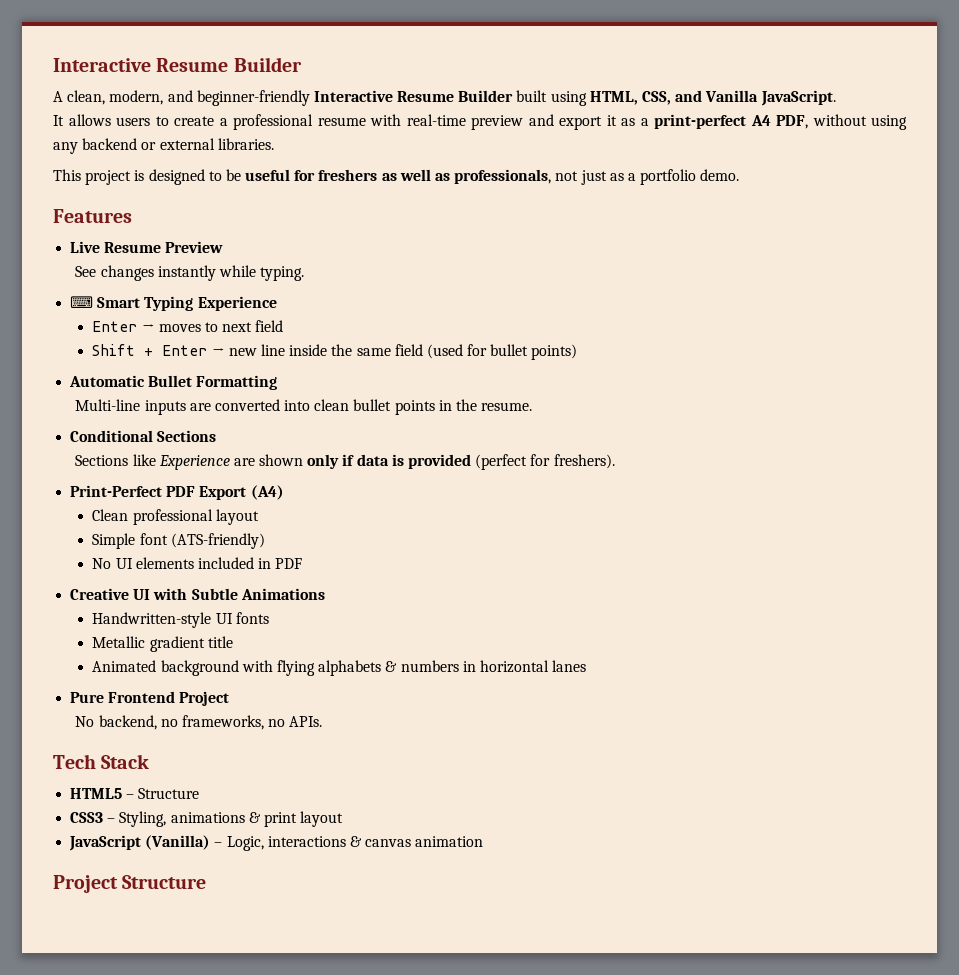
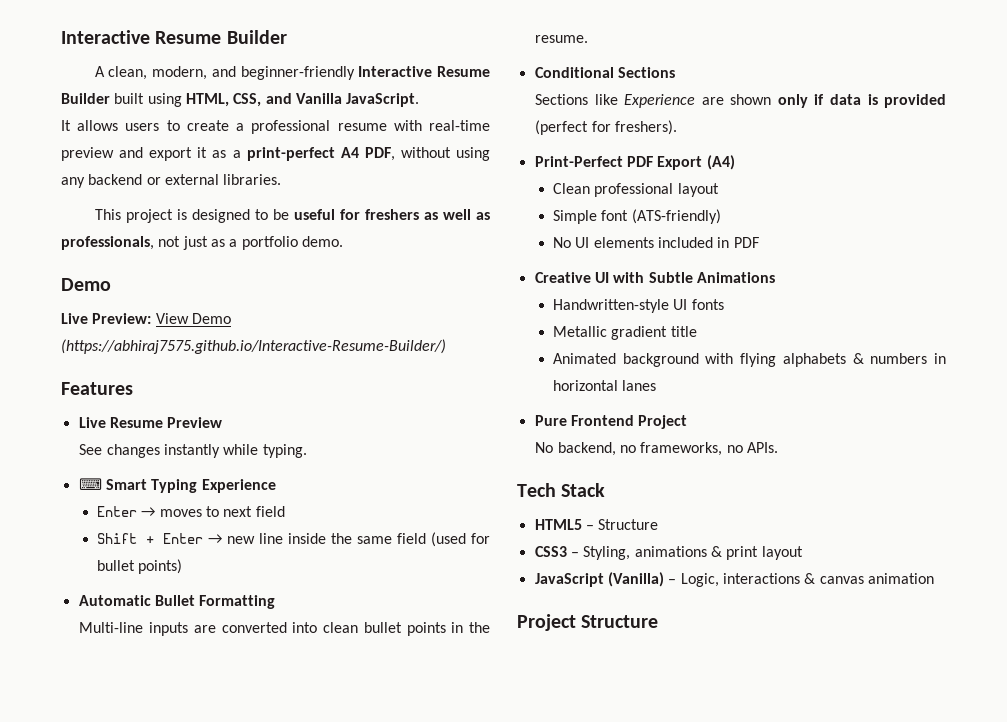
(740, 175) none -> [61,278,111,291] [61,313,231,324] [61,339,446,354] // Demo // Live Preview: View Demo (https://abhiraj7575.github.io/Interactive-Resume-Builder/)

